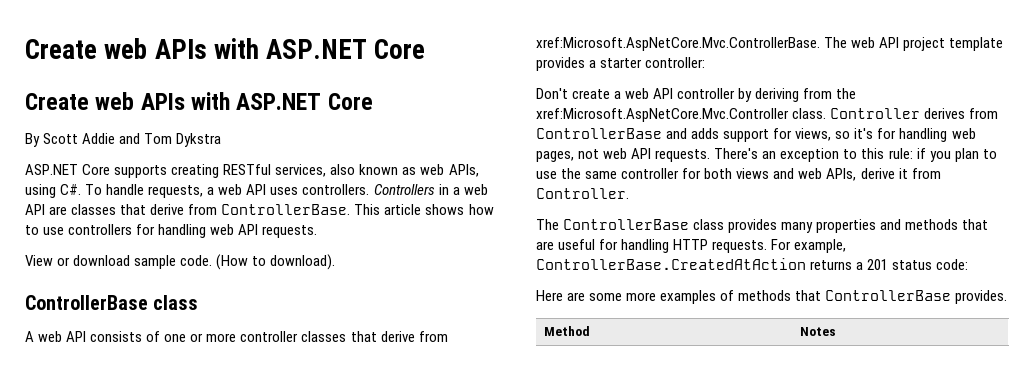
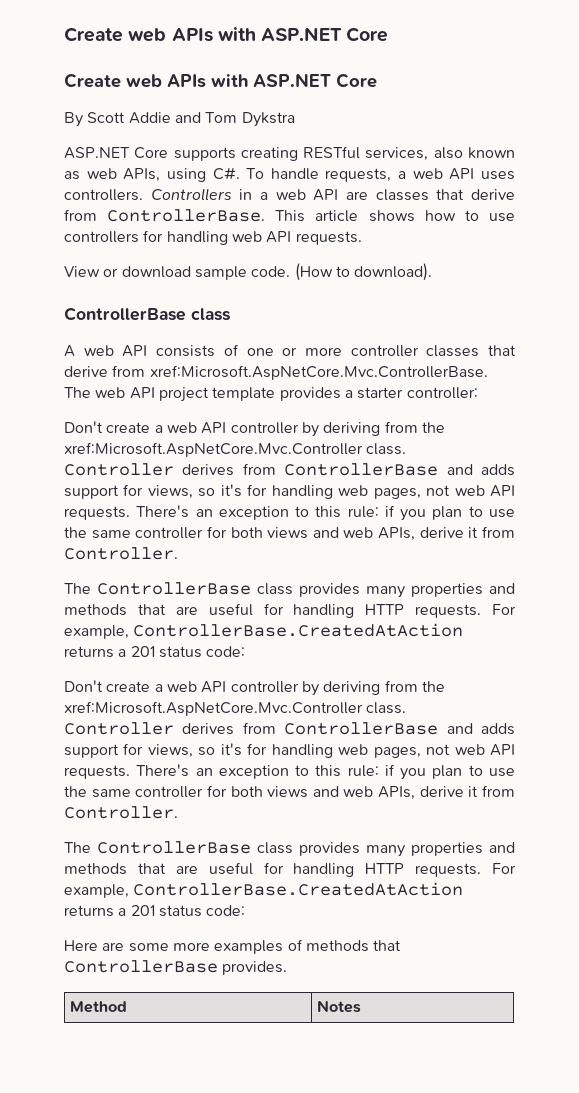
(969, 264) none -> [64,680,445,696] [64,701,407,716] [64,722,515,735] [64,743,515,758] [64,764,515,780] [64,785,515,800] [64,806,178,819] [64,841,515,857] [64,862,516,877] [64,882,464,898] [64,905,246,917] // Don't create a web API controller by deriving from the xref:Microsoft.AspNetCore.Mvc.Controller class. Controller derives from ControllerBase and adds support for views, so it's for handling web pages, not web API requests. There's an exception to this rule: if you plan to use the same controller for both views and web APIs, derive it from Controller. // The ControllerBase class provides many properties and methods that are useful for handling HTTP requests. For example, ControllerBase.CreatedAtAction returns a 201 status code:

